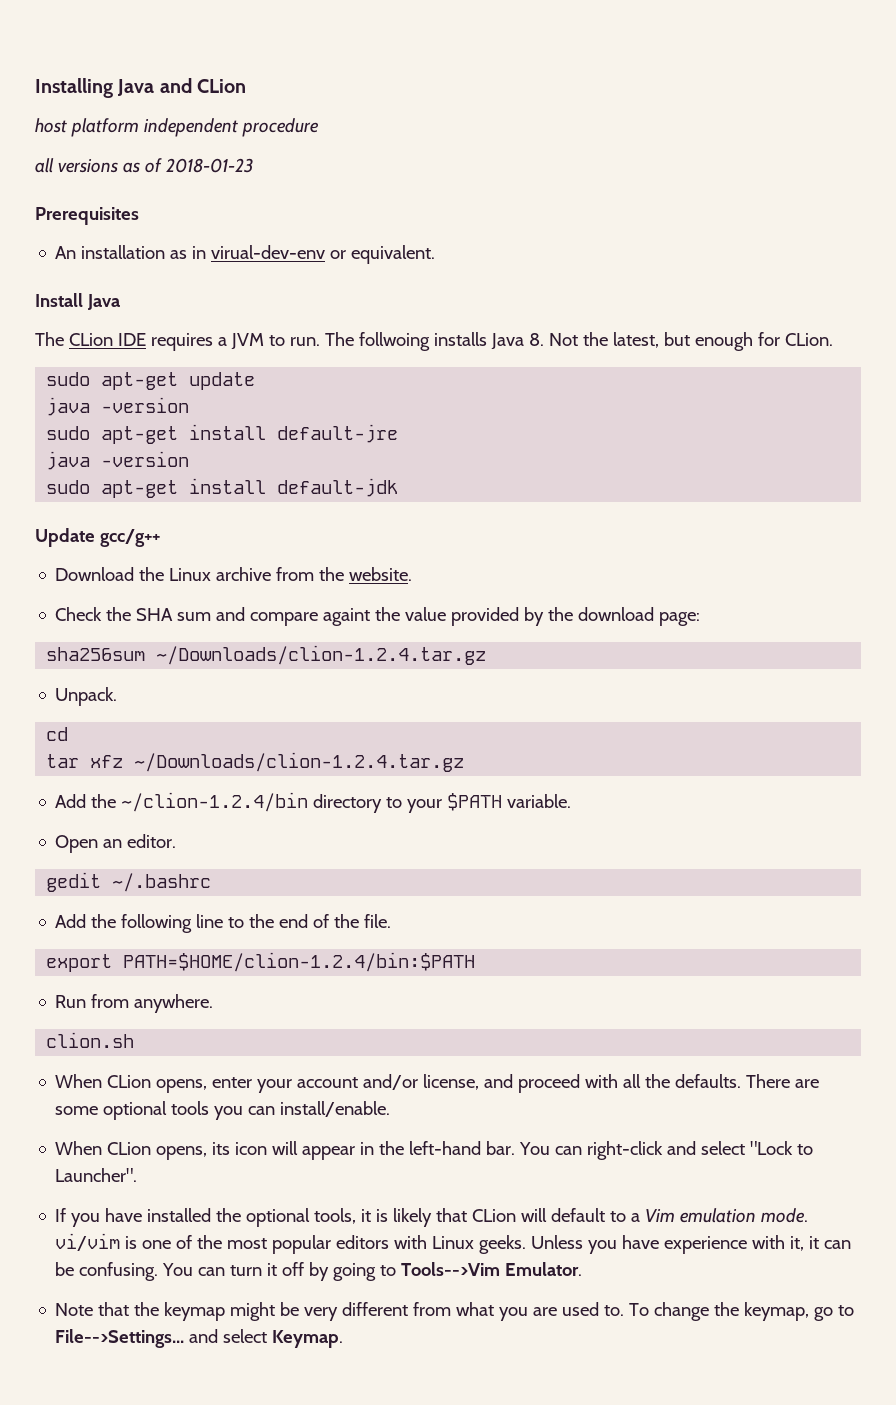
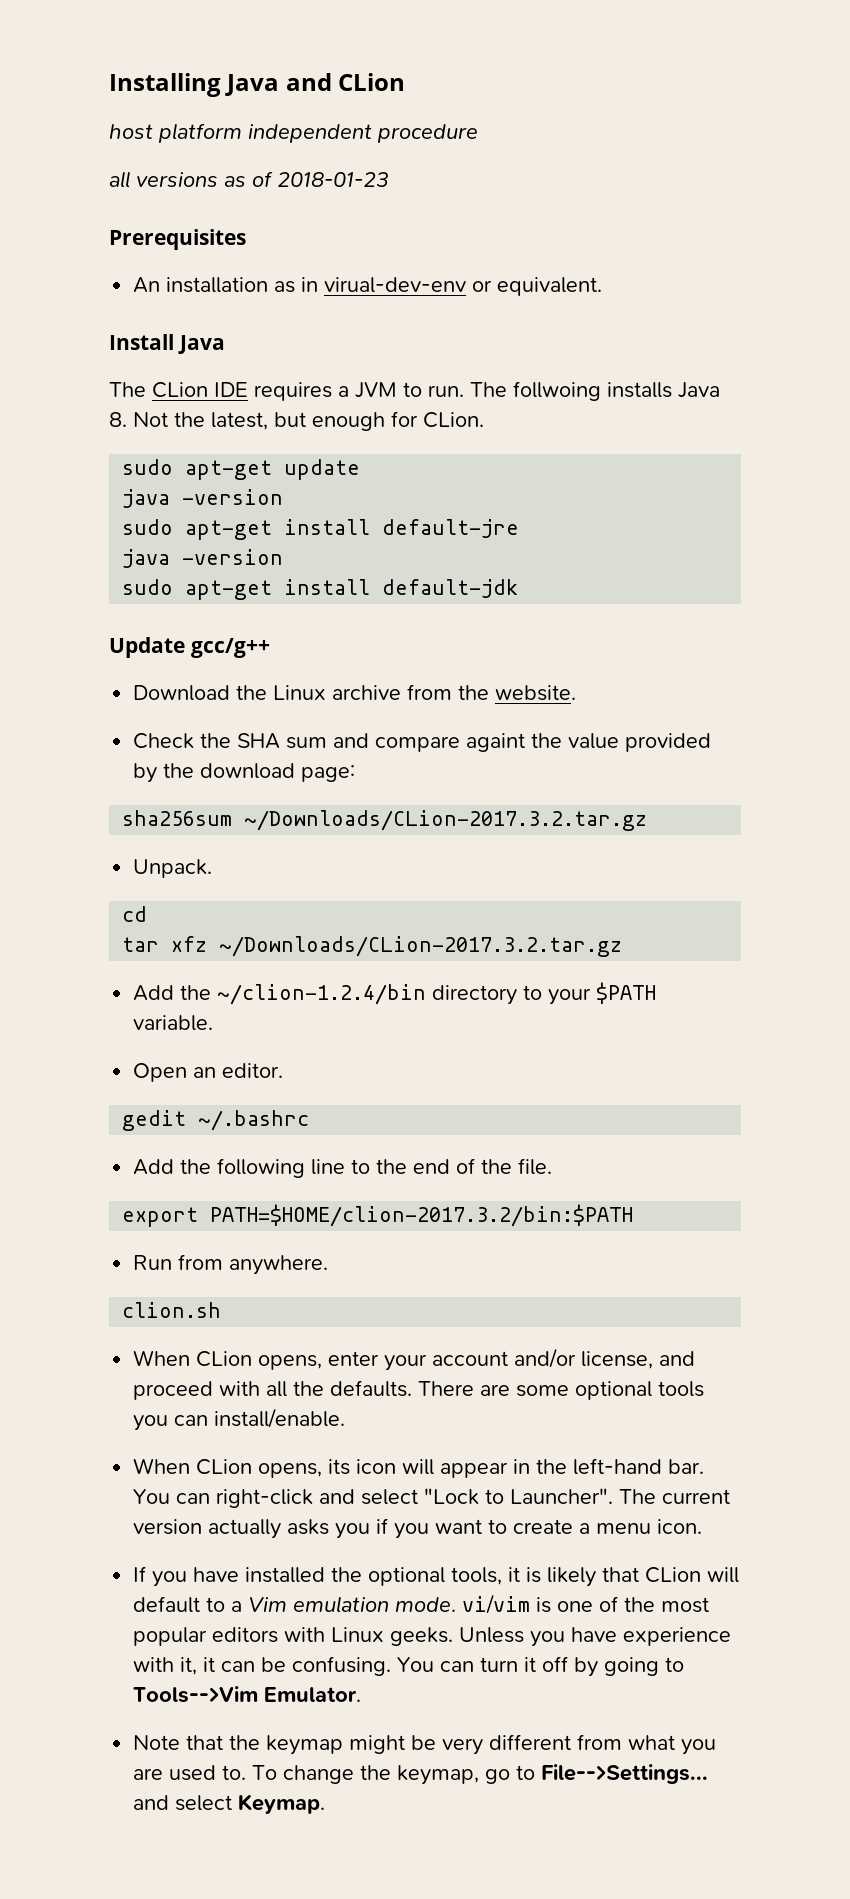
[156,645,487,665] ~/Downloads/clion-1.2.4.tar.gz -> [244,810,648,831] ~/Downloads/CLion-2017.3.2.tar.gz
[134,752,465,772] ~/Downloads/clion-1.2.4.tar.gz -> [219,936,623,957] ~/Downloads/CLion-2017.3.2.tar.gz
[123,952,476,972] PATH=$HOME/clion-1.2.4/bin:$PATH -> [210,1204,634,1227] PATH=$HOME/clion-2017.3.2/bin:$PATH
(138, 1175) none -> [619,1489,731,1504] [133,1518,703,1539] The current version actually asks you if you want to create a menu icon.

